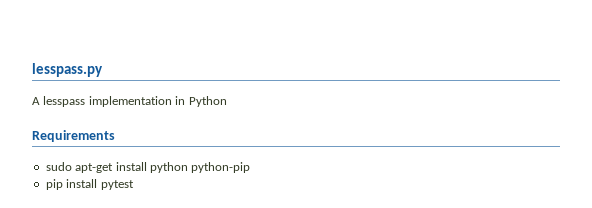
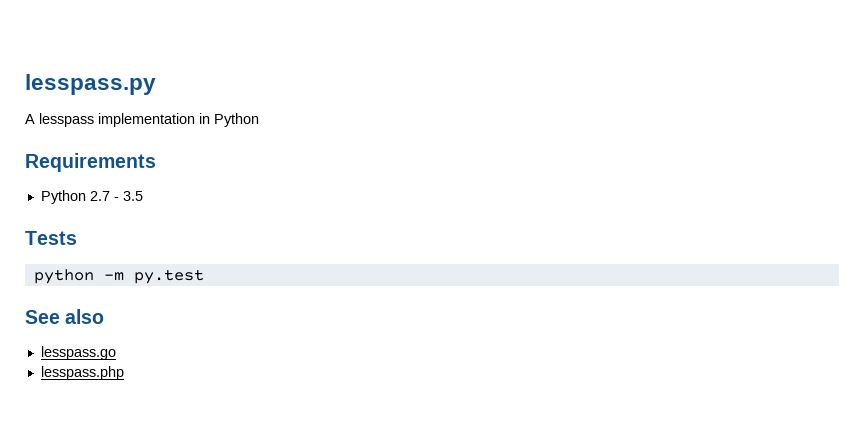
[45,162,251,173] [45,179,134,190] sudo apt-get install python python-pip // pip install pytest -> [40,190,143,204] [25,231,77,245] [33,269,204,284] [25,309,105,324] [40,346,116,360] [40,366,124,380] Python 2.7 - 3.5 // Tests // python -m py.test // See also // lesspass.go // lesspass.php

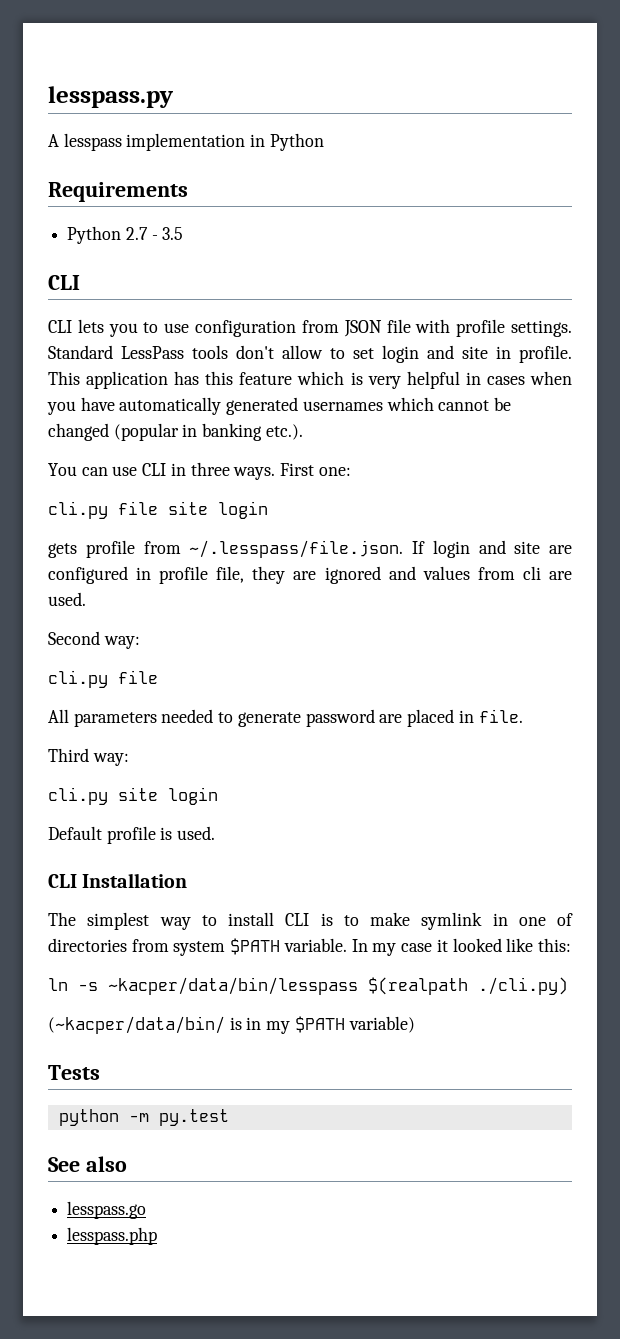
(143, 196) none -> [48,275,80,290] [48,319,572,337] [48,345,572,363] [48,371,572,389] [47,397,512,415] [48,423,303,441] [48,462,351,480] [48,501,268,519] [48,540,572,558] [48,566,572,584] [48,592,86,606] [48,631,140,649] [48,670,158,688] [48,709,523,727] [48,748,129,766] [48,787,218,805] [48,826,216,844] [48,873,188,888] [48,912,573,930] [48,938,571,956] [48,977,568,995] [48,1016,415,1034] // CLI // CLI lets you to use configuration from JSON file with profile settings. Standard LessPass tools don't allow to set login and site in profile. This application has this feature which is very helpful in cases when you have automatically generated usernames which cannot be changed (popular in banking etc.). // You can use CLI in three ways. First one: // cli.py file site login // gets profile from ~/.lesspass/file.json. If login and site are configured in profile file, they are ignored and values from cli are used. // Second way: // cli.py file // All parameters needed to generate password are placed in file. // Third way: // cli.py site login // Default profile is used. // CLI Installation // The simplest way to install CLI is to make symlink in one of directories from system $PATH variable. In my case it looked like this: // ln -s ~kacper/data/bin/lesspass $(realpath ./cli.py) // (~kacper/data/bin/ is in my $PATH variable)

